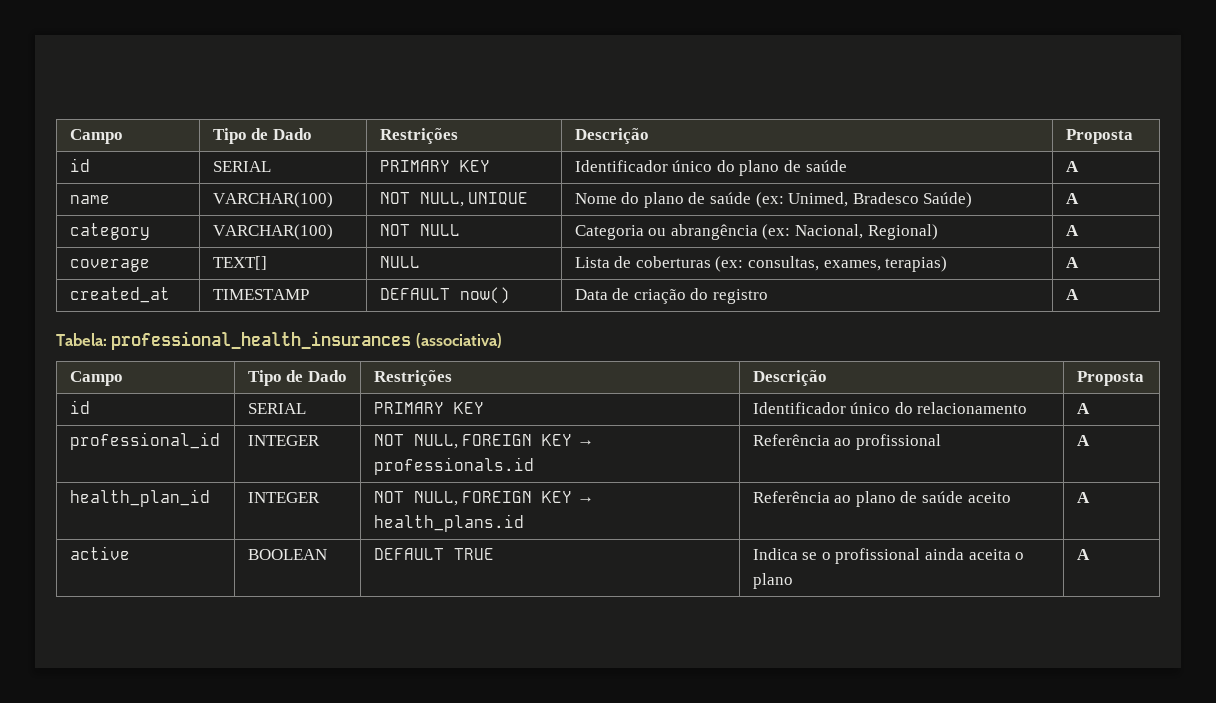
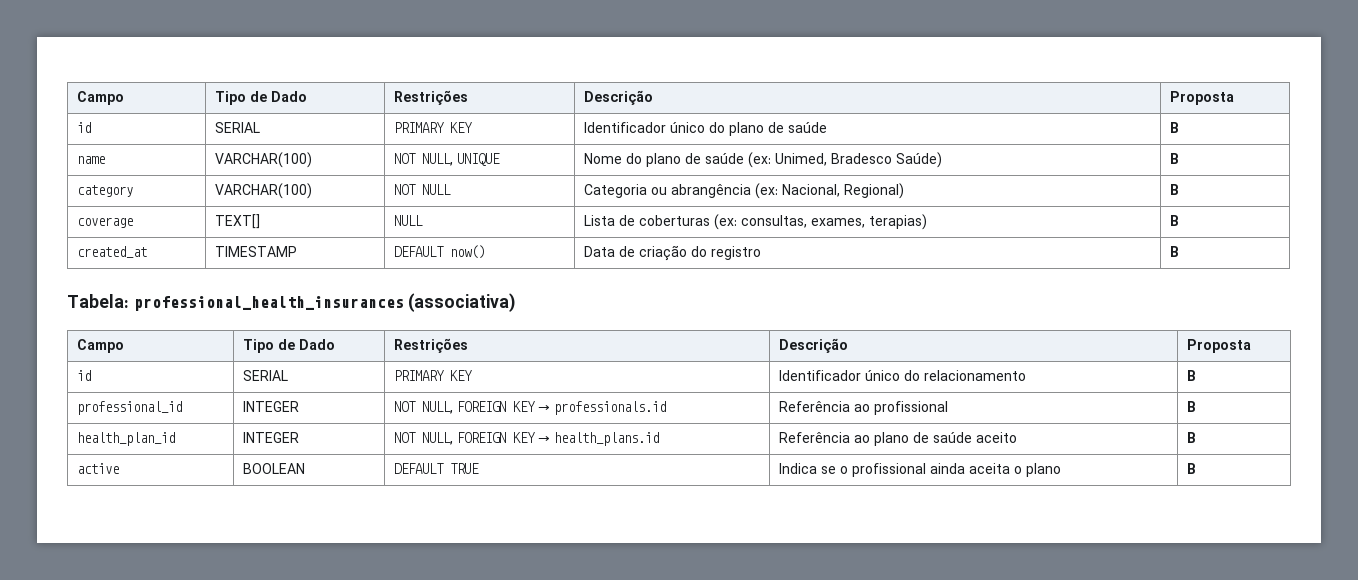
[1065,161,1079,172] A -> [1170,122,1180,133] B
[1065,193,1079,204] A -> [1170,153,1180,164] B
[1065,225,1079,236] A -> [1170,184,1180,195] B
[1065,257,1079,268] A -> [1170,215,1180,226] B
[1065,289,1079,300] A -> [1170,246,1180,257] B
[1076,403,1090,414] A -> [1187,370,1197,381] B
[1076,435,1090,446] A -> [1187,401,1197,412] B
[1076,492,1090,503] A -> [1187,432,1197,443] B
[1076,549,1090,560] A -> [1187,463,1197,474] B

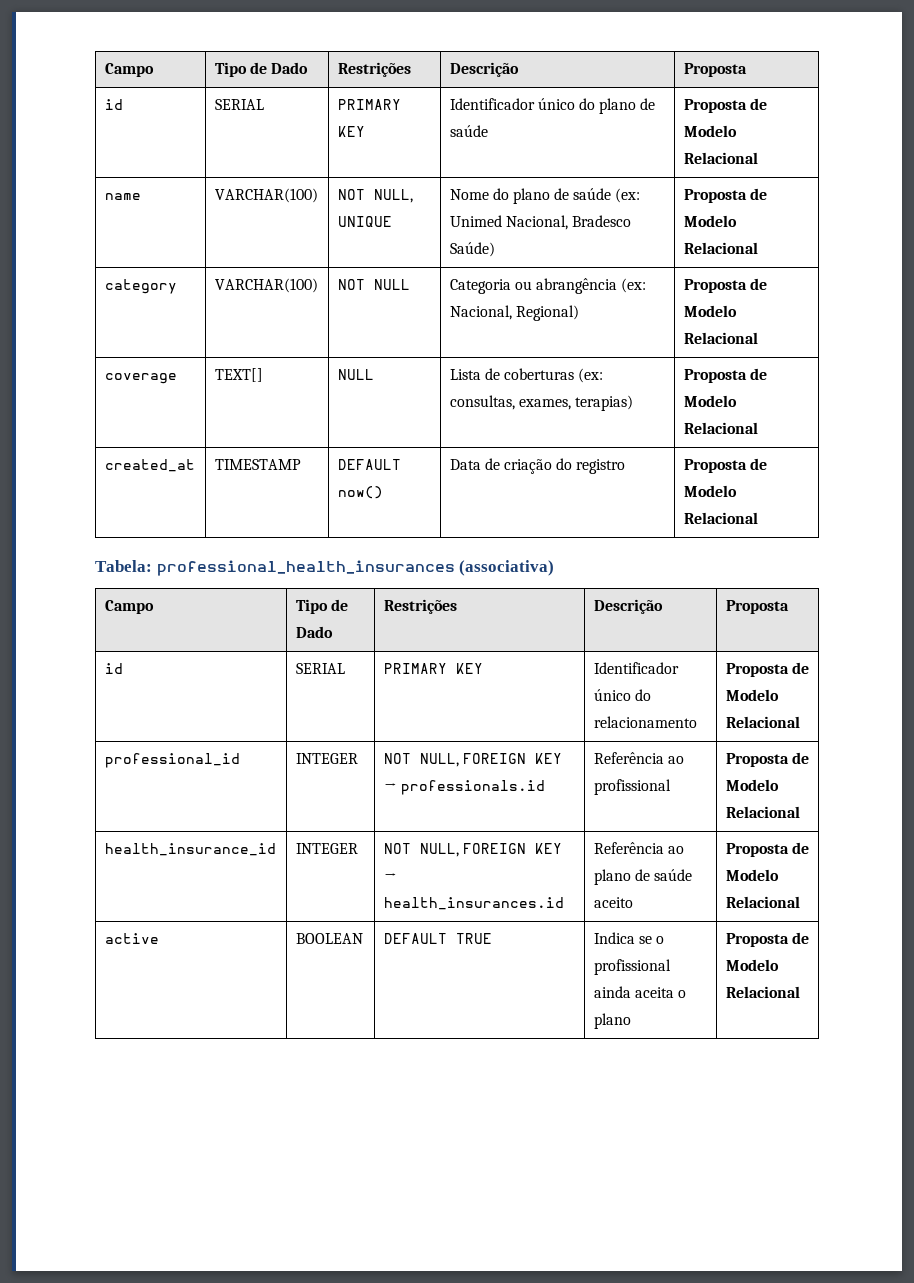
[1170,122,1180,133] B -> [683,98,767,113] [683,125,737,137] [683,152,758,164] Proposta de Modelo Relacional
[775,153,828,166] Unimed, -> [449,215,568,230] Unimed Nacional,
[1170,153,1180,164] B -> [683,188,767,203] [683,215,737,227] [683,242,758,254] Proposta de Modelo Relacional
[1170,184,1180,195] B -> [683,278,767,293] [683,305,737,317] [683,332,758,344] Proposta de Modelo Relacional
[1170,215,1180,226] B -> [683,368,767,383] [683,395,737,407] [683,422,758,434] Proposta de Modelo Relacional
[1170,246,1180,257] B -> [683,458,767,473] [683,485,737,497] [683,512,758,524] Proposta de Modelo Relacional
[1187,370,1197,381] B -> [725,662,809,677] [725,689,779,701] [725,716,800,728] Proposta de Modelo Relacional
[1187,401,1197,412] [77,432,176,446] [243,432,300,443] [394,432,660,446] B // health_plan_id | INTEGER | NOT NULL, FOREIGN KEY → health_plans.id -> [725,752,809,767] [725,779,779,791] [725,806,800,818] [104,843,276,856] [295,843,358,854] [383,843,562,857] [383,873,397,881] [383,897,564,910] Proposta de Modelo Relacional // health_insurance_id | INTEGER | NOT NULL, FOREIGN KEY → health_insurances.id
[1187,432,1197,443] B -> [725,842,809,857] [725,869,779,881] [725,896,800,908] Proposta de Modelo Relacional
[1187,463,1197,474] B -> [725,932,809,947] [725,959,779,971] [725,986,800,998] Proposta de Modelo Relacional

